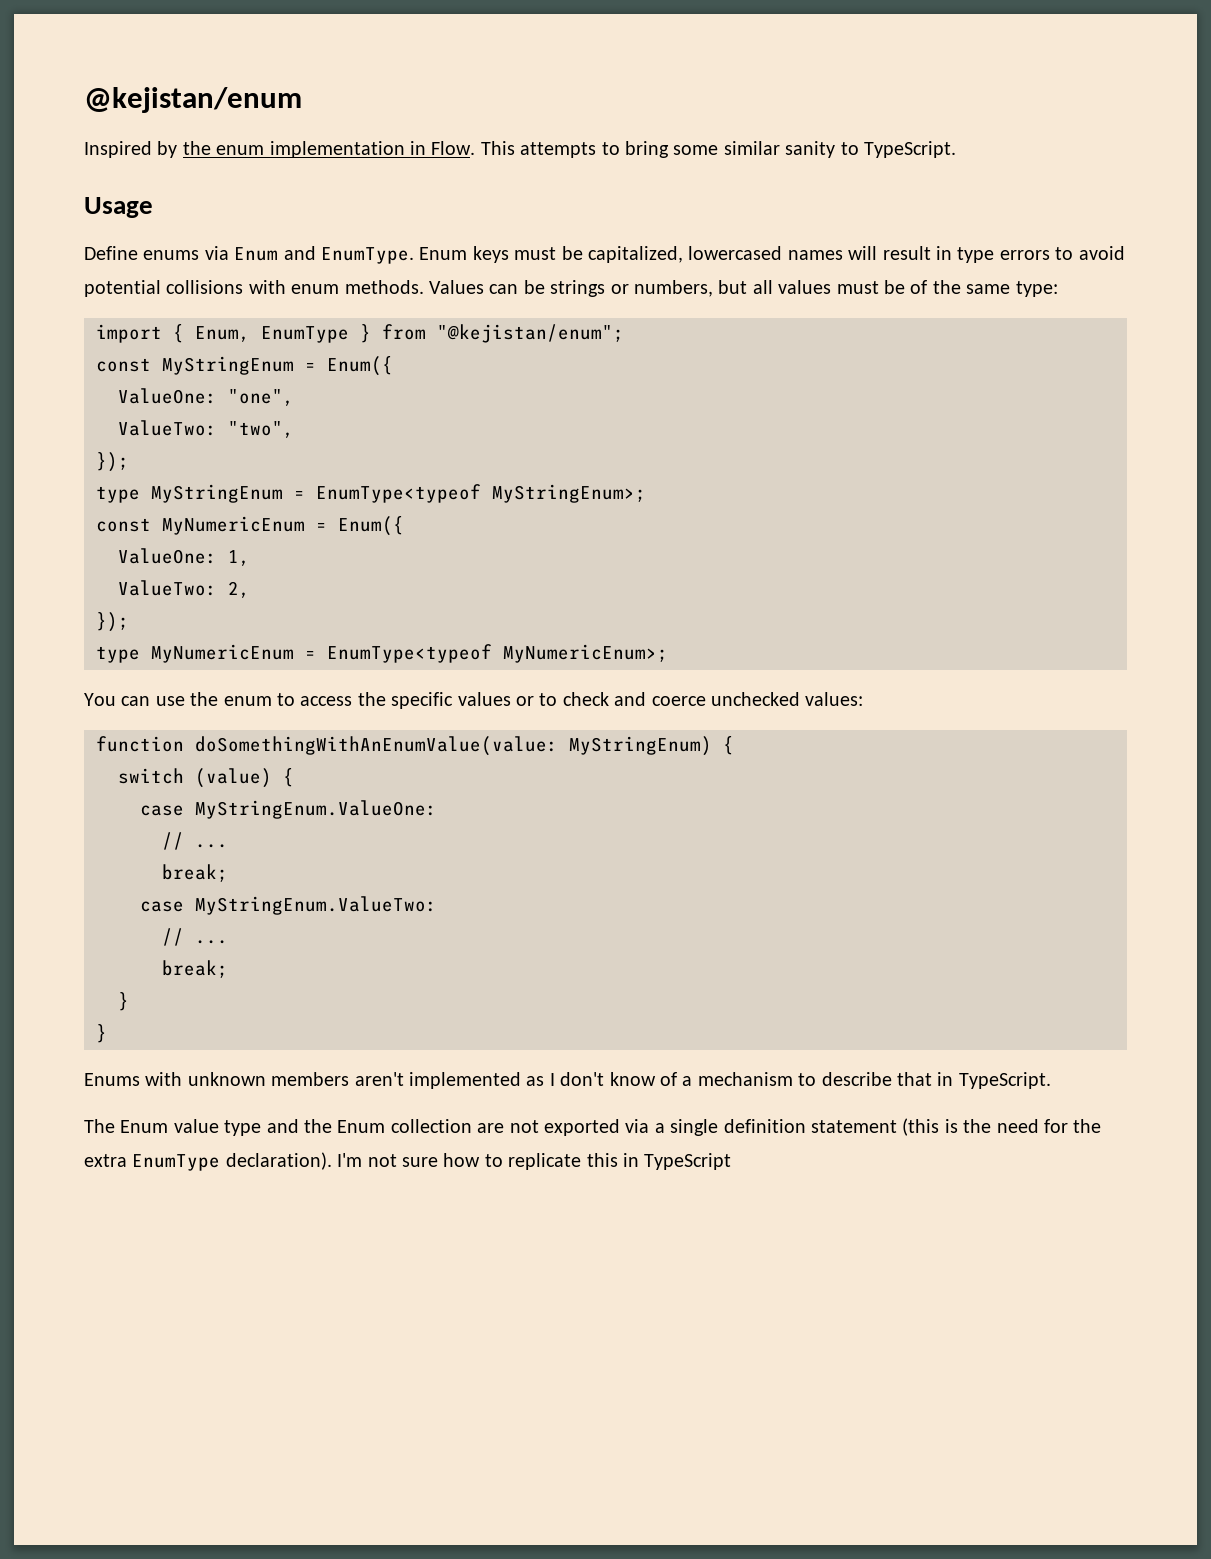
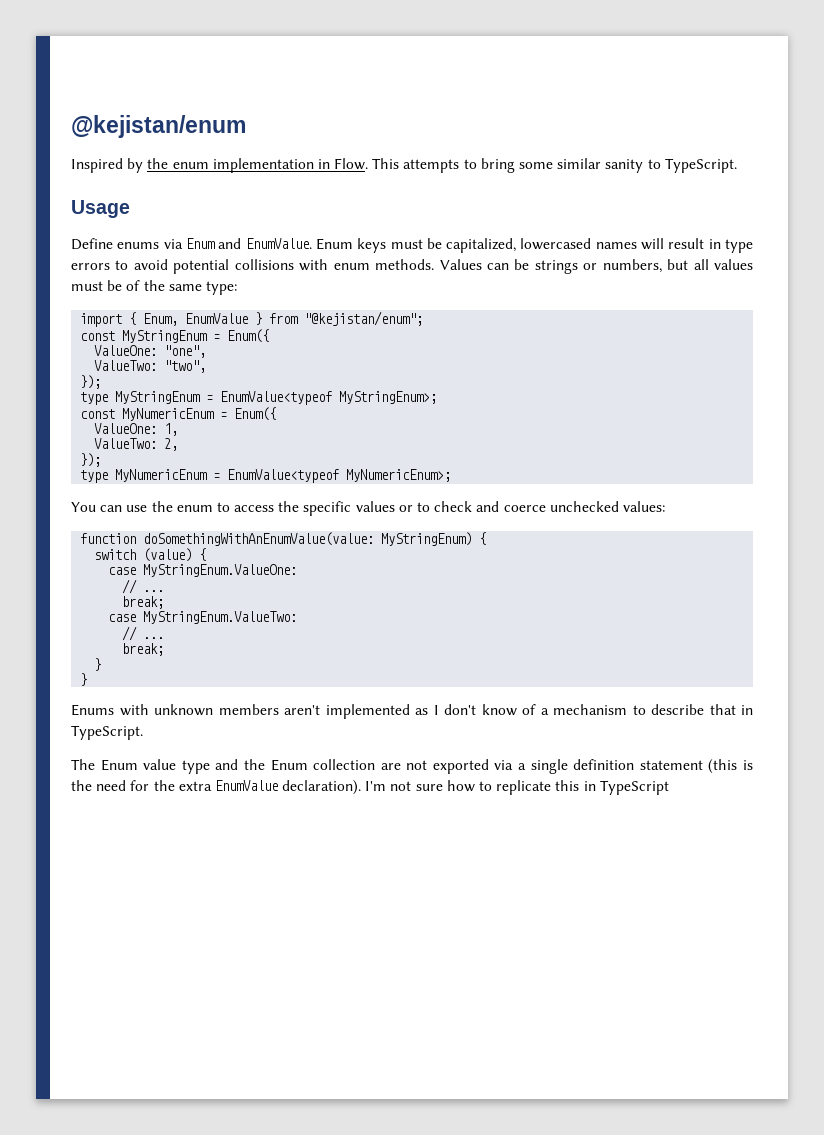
[321,247,414,264] EnumType. -> [245,238,312,249] EnumValue.
[261,326,349,343] EnumType -> [185,313,249,324] EnumValue
[316,484,481,503] EnumType<typeof -> [220,391,333,405] EnumValue<typeof
[327,644,492,663] EnumType<typeof -> [227,469,340,483] EnumValue<typeof
[132,1154,221,1171] EnumType -> [214,780,278,791] EnumValue

